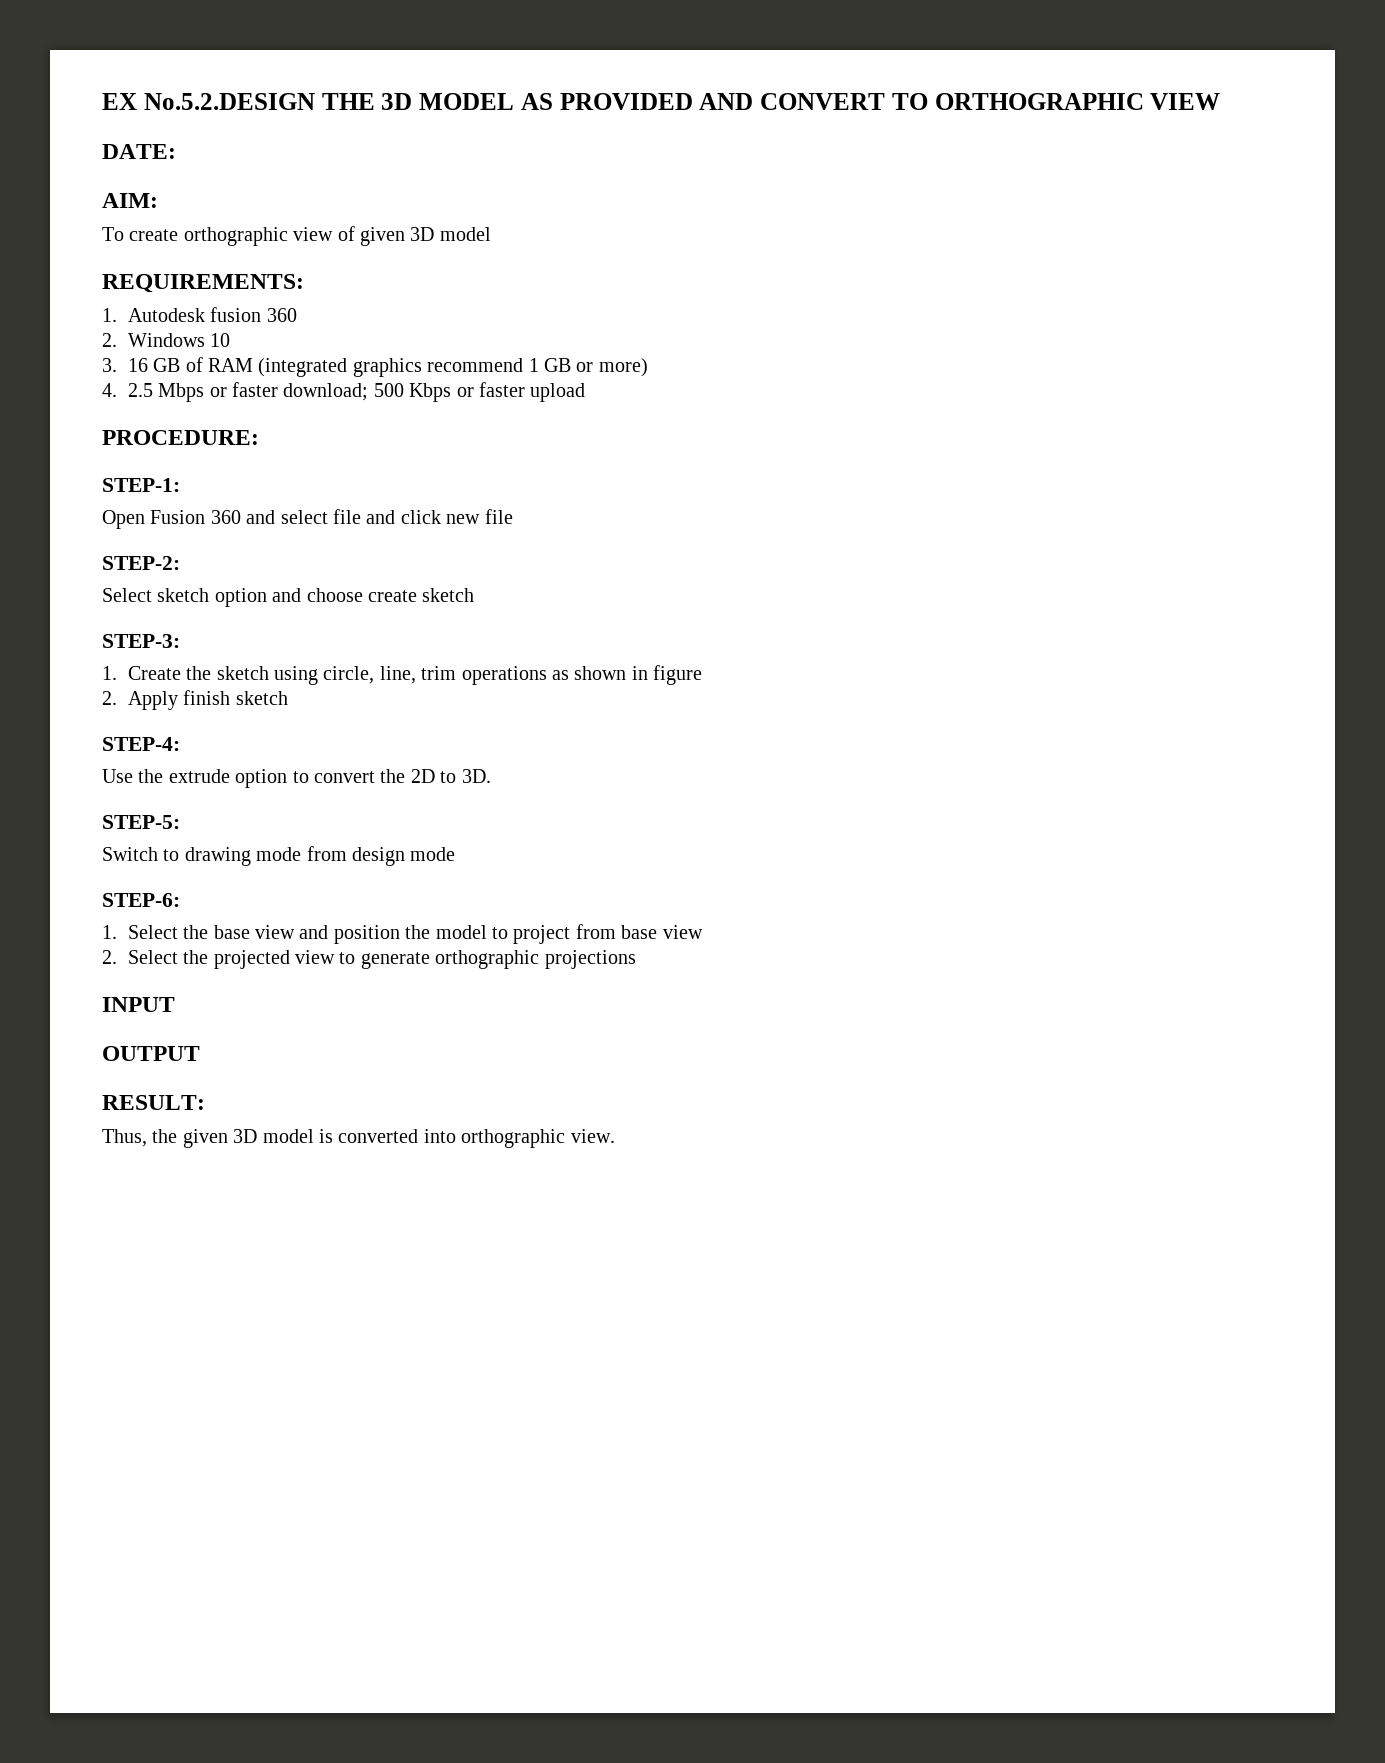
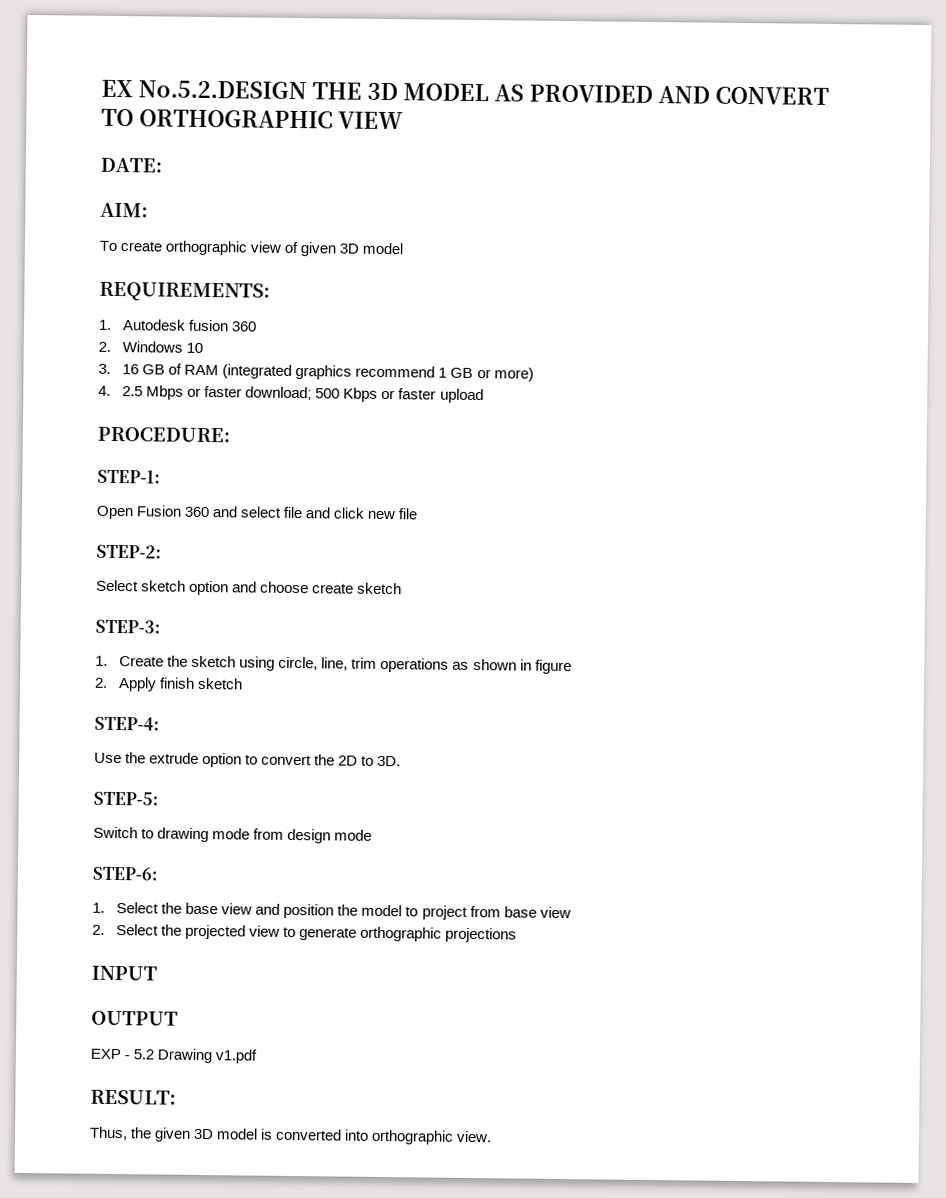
(200, 1053) none -> [90,1048,258,1064] // EXP - 5.2 Drawing v1.pdf

